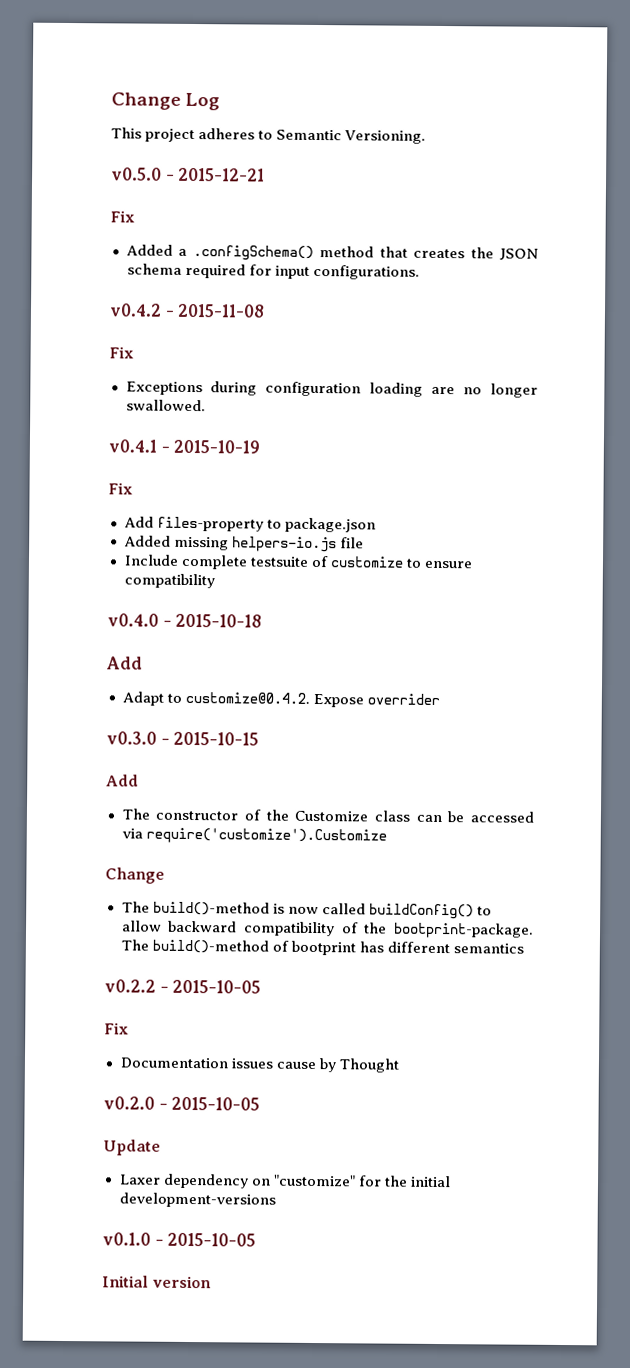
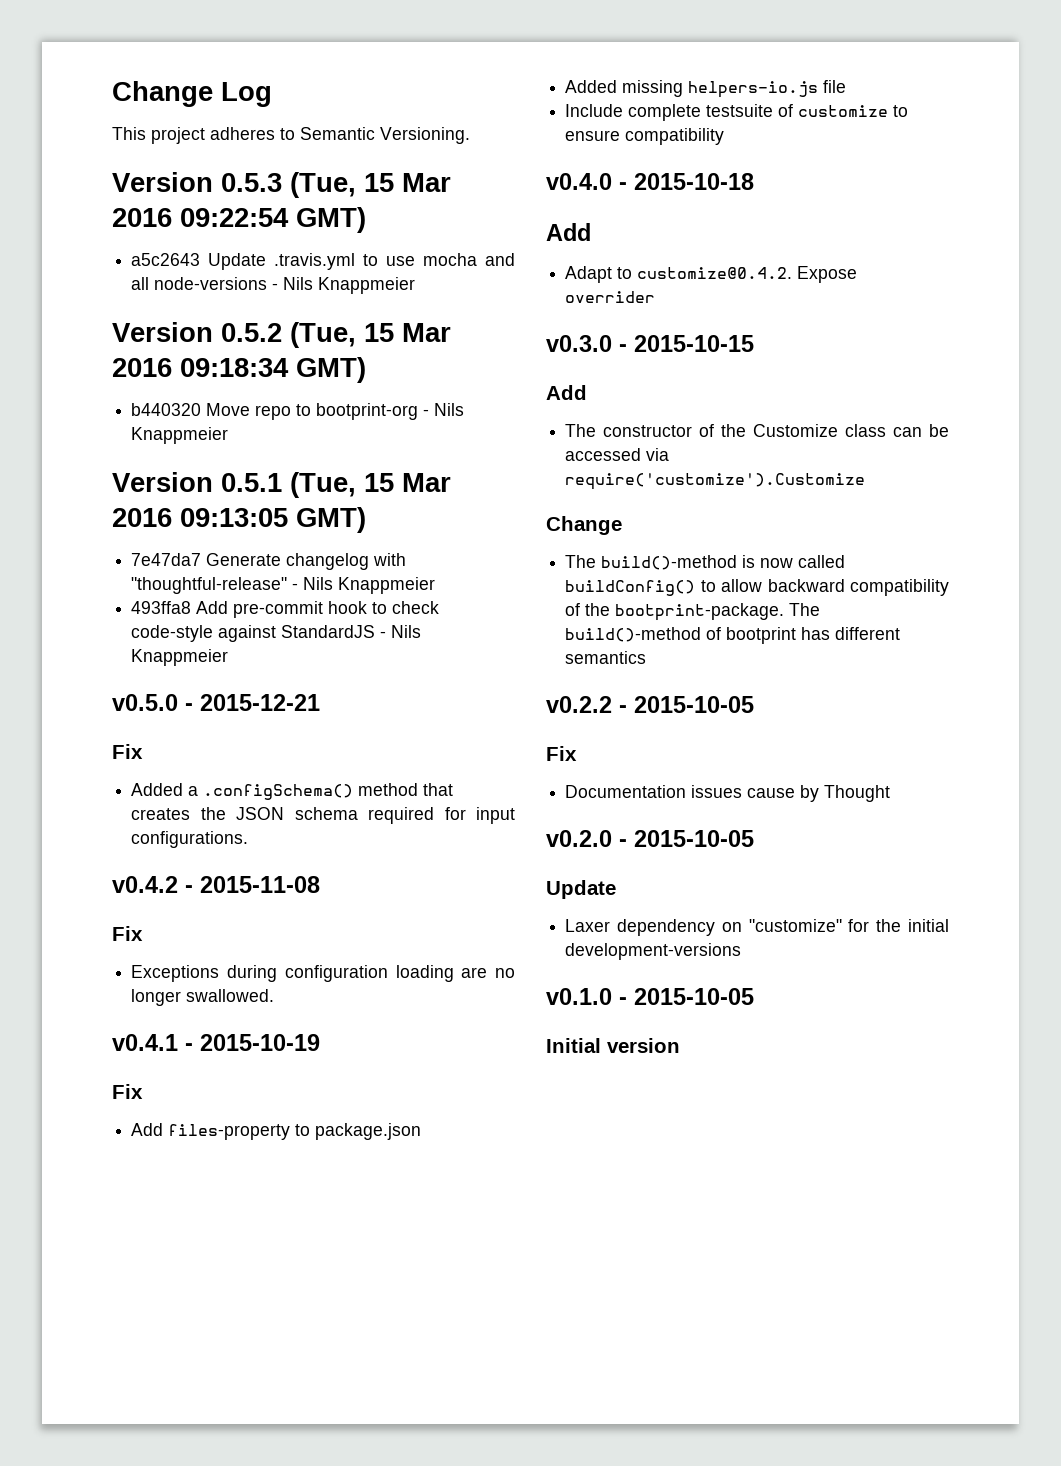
(427, 137) none -> [112,172,451,198] [112,207,366,233] [131,253,515,270] [131,277,416,294] [112,322,451,348] [112,357,366,383] [131,403,465,420] [131,427,229,444] [112,472,451,498] [112,507,366,533] [131,553,407,570] [131,577,436,594] [131,601,440,618] [131,625,422,642] [131,649,229,666] // Version 0.5.3 (Tue, 15 Mar 2016 09:22:54 GMT) // a5c2643 Update .travis.yml to use mocha and all node-versions - Nils Knappmeier // Version 0.5.2 (Tue, 15 Mar 2016 09:18:34 GMT) // b440320 Move repo to bootprint-org - Nils Knappmeier // Version 0.5.1 (Tue, 15 Mar 2016 09:13:05 GMT) // 7e47da7 Generate changelog with "thoughtful-release" - Nils Knappmeier // 493ffa8 Add pre-commit hook to check code-style against StandardJS - Nils Knappmeier

